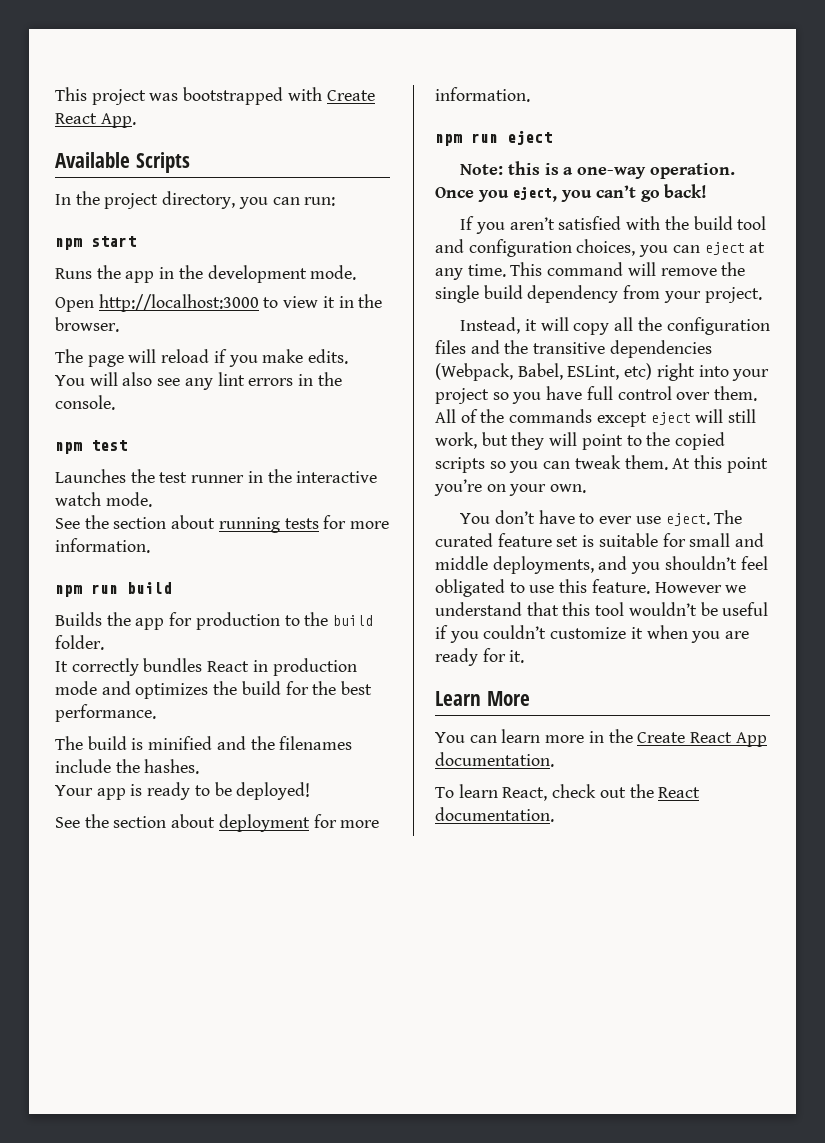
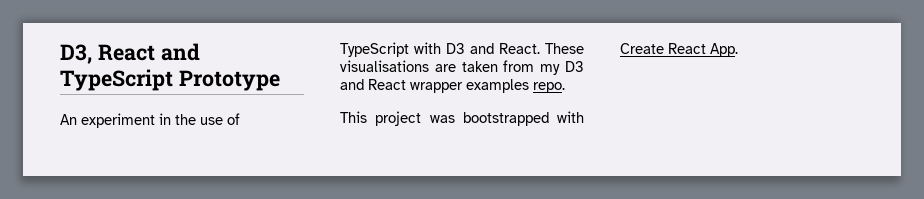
(55, 94) none -> [60,43,200,64] [60,69,280,91] [60,113,240,128] [340,42,584,57] [340,60,584,75] [340,79,565,93] D3, React and TypeScript Prototype // An experiment in the use of TypeScript with D3 and React. These visualisations are taken from my D3 and React wrapper examples repo. //
[55,152,190,173] [55,191,336,209] [55,236,136,250] [55,265,357,283] [55,294,383,312] [55,317,119,332] [55,349,349,367] [55,372,342,390] [55,395,115,410] [55,440,127,454] [55,469,378,483] [55,492,152,507] [55,515,390,533] [55,538,150,553] [55,582,172,597] [55,612,374,630] [55,635,104,650] [55,658,357,676] [55,681,373,699] [55,704,156,722] [55,736,353,750] [55,759,200,774] [55,782,311,800] [55,814,380,832] [435,87,530,102] [435,130,552,146] [460,161,735,179] [435,184,708,202] [460,216,767,234] [435,239,766,257] [435,262,746,280] [435,285,762,303] [460,317,770,335] [435,340,712,358] [435,363,770,381] [435,386,758,404] [435,409,757,427] [435,432,726,450] [435,455,768,473] [434,479,587,496] [460,510,743,526] [435,533,765,547] [435,556,768,574] [435,579,747,597] [435,602,769,616] [435,625,750,643] [435,648,525,666] [435,691,530,706] [435,729,767,747] [435,752,554,767] [435,784,701,801] [435,807,554,822] // Available Scripts // In the project directory, you can run: // npm start // Runs the app in the development mode. // Open http://localhost:3000 to view it in the browser. // The page will reload if you make edits. // You will also see any lint errors in the console. // npm test // Launches the test runner in the interactive watch mode. // See the section about running tests for more information. // npm run build // Builds the app for production to the build folder. // It correctly bundles React in production mode and optimizes the build for the best performance. // The build is minified and the filenames include the hashes. // Your app is ready to be deployed! // See the section about deployment for more information. // npm run eject // Note: this is a one-way operation. Once you eject, you can’t go back! // If you aren’t satisfied with the build tool and configuration choices, you can eject at any time. This command will remove the single build dependency from your project. // Instead, it will copy all the configuration files and the transitive dependencies (Webpack, Babel, ESLint, etc) right into your project so you have full control over them. All of the commands except eject will still work, but they will point to the copied scripts so you can tweak them. At this point you’re on your own. // You don’t have to ever use eject. The curated feature set is suitable for small and middle deployments, and you shouldn’t feel obligated to use this feature. However we understand that this tool wouldn’t be useful if you couldn’t customize it when you are ready for it. // Learn More // You can learn more in the Create React App documentation. // To learn React, check out the React documentation. -> (738, 50) none

